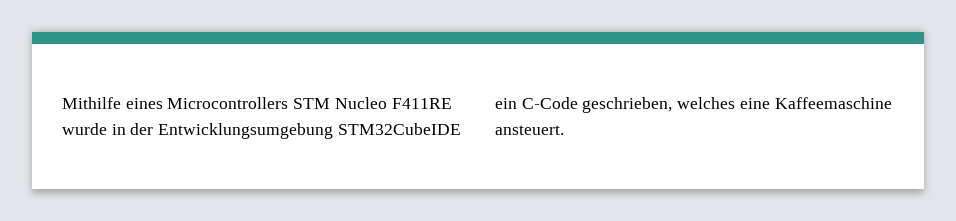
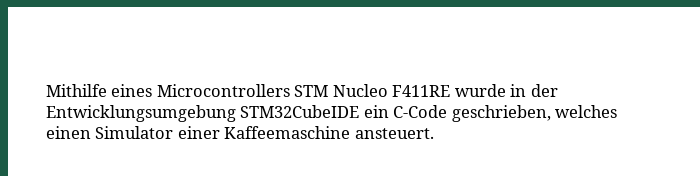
[739,98,770,109] eine -> [46,126,220,139] einen Simulator einer

